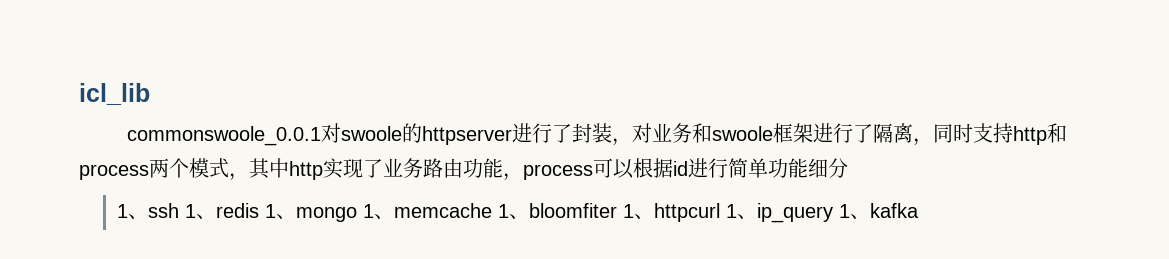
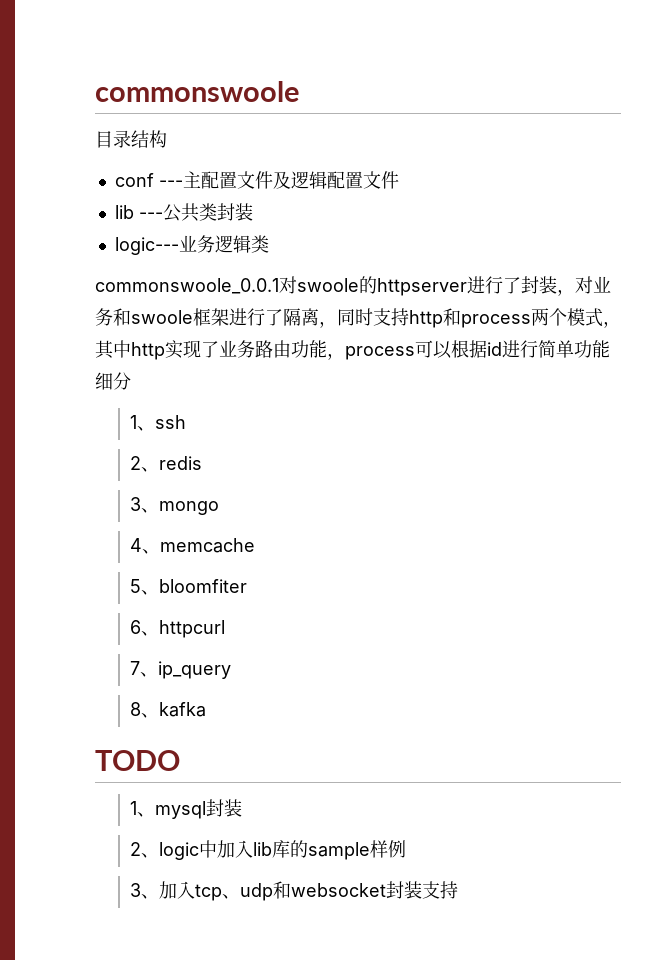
[79,83,150,105] icl_lib -> [95,81,299,102] [95,130,167,148] [114,171,399,189] [114,203,253,222] [114,235,269,255] commonswoole // 目录结构 // conf ---主配置文件及逻辑配置文件 // lib ---公共类封装 // logic---业务逻辑类
[185,203,920,223] 1、redis 1、mongo 1、memcache 1、bloomfiter 1、httpcurl 1、ip_query 1、kafka -> [130,456,203,472] [130,497,220,515] [130,538,256,554] [130,579,248,595] [130,620,226,638] [130,661,232,679] [130,702,207,718] [95,750,180,771] [130,799,243,819] [130,840,407,860] [130,881,459,901] // 2、redis // 3、mongo // 4、memcache // 5、bloomfiter // 6、httpcurl // 7、ip_query // 8、kafka // TODO // 1、mysql封装 // 2、logic中加入lib库的sample样例 // 3、加入tcp、udp和websocket封装支持

